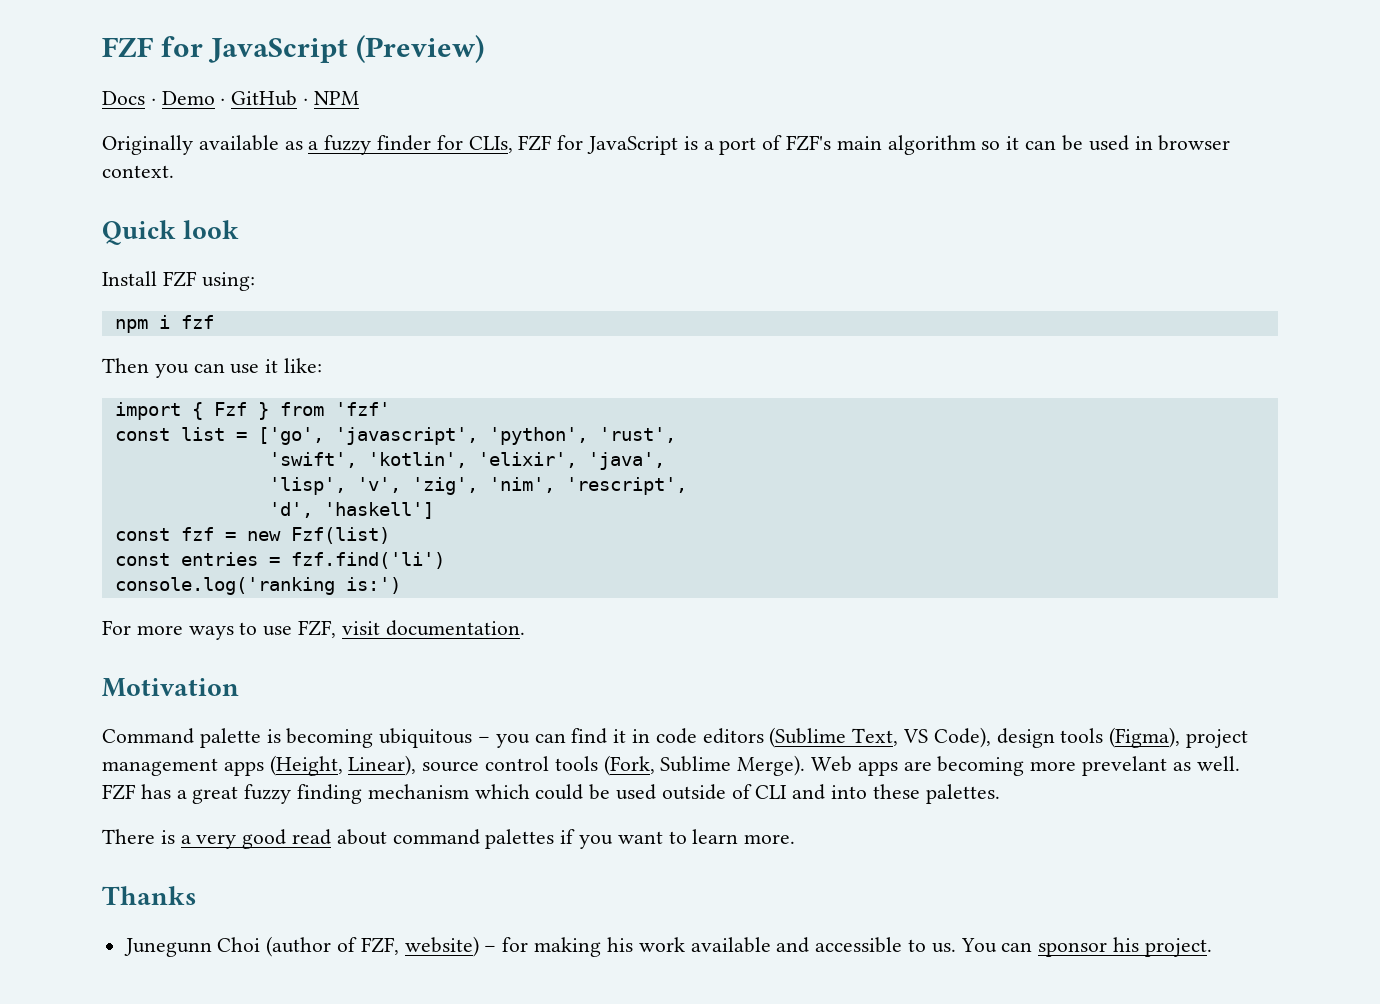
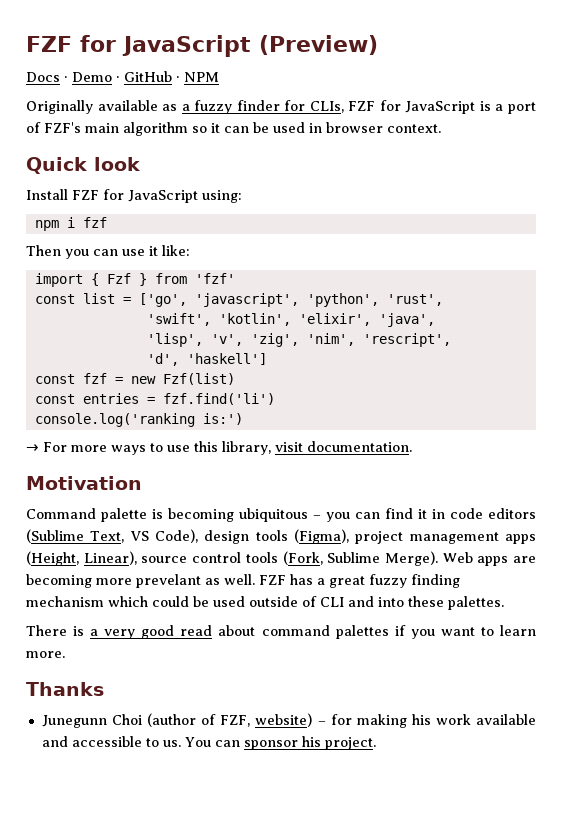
(197, 279) none -> [103,189,198,203] for JavaScript
(401, 585) none -> [26,444,39,452] →
[298,620,337,638] FZF, -> [194,441,271,455] this library,

